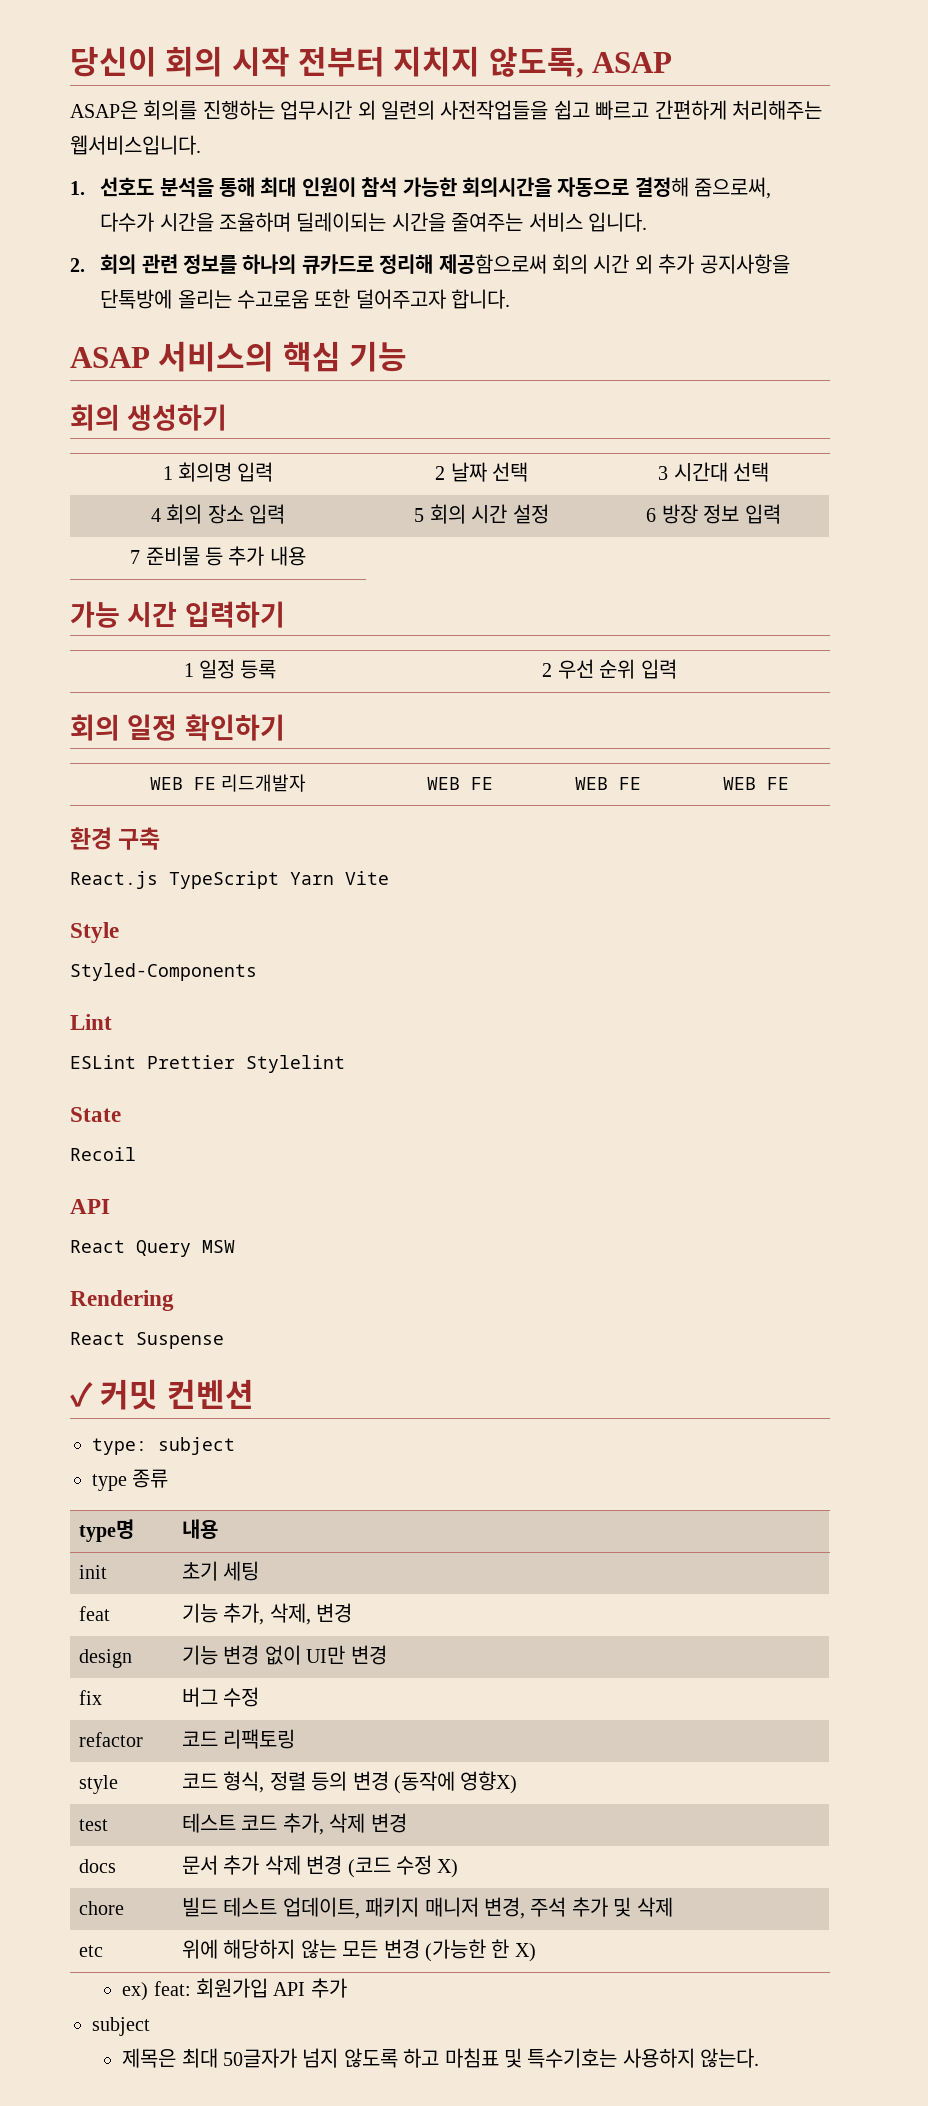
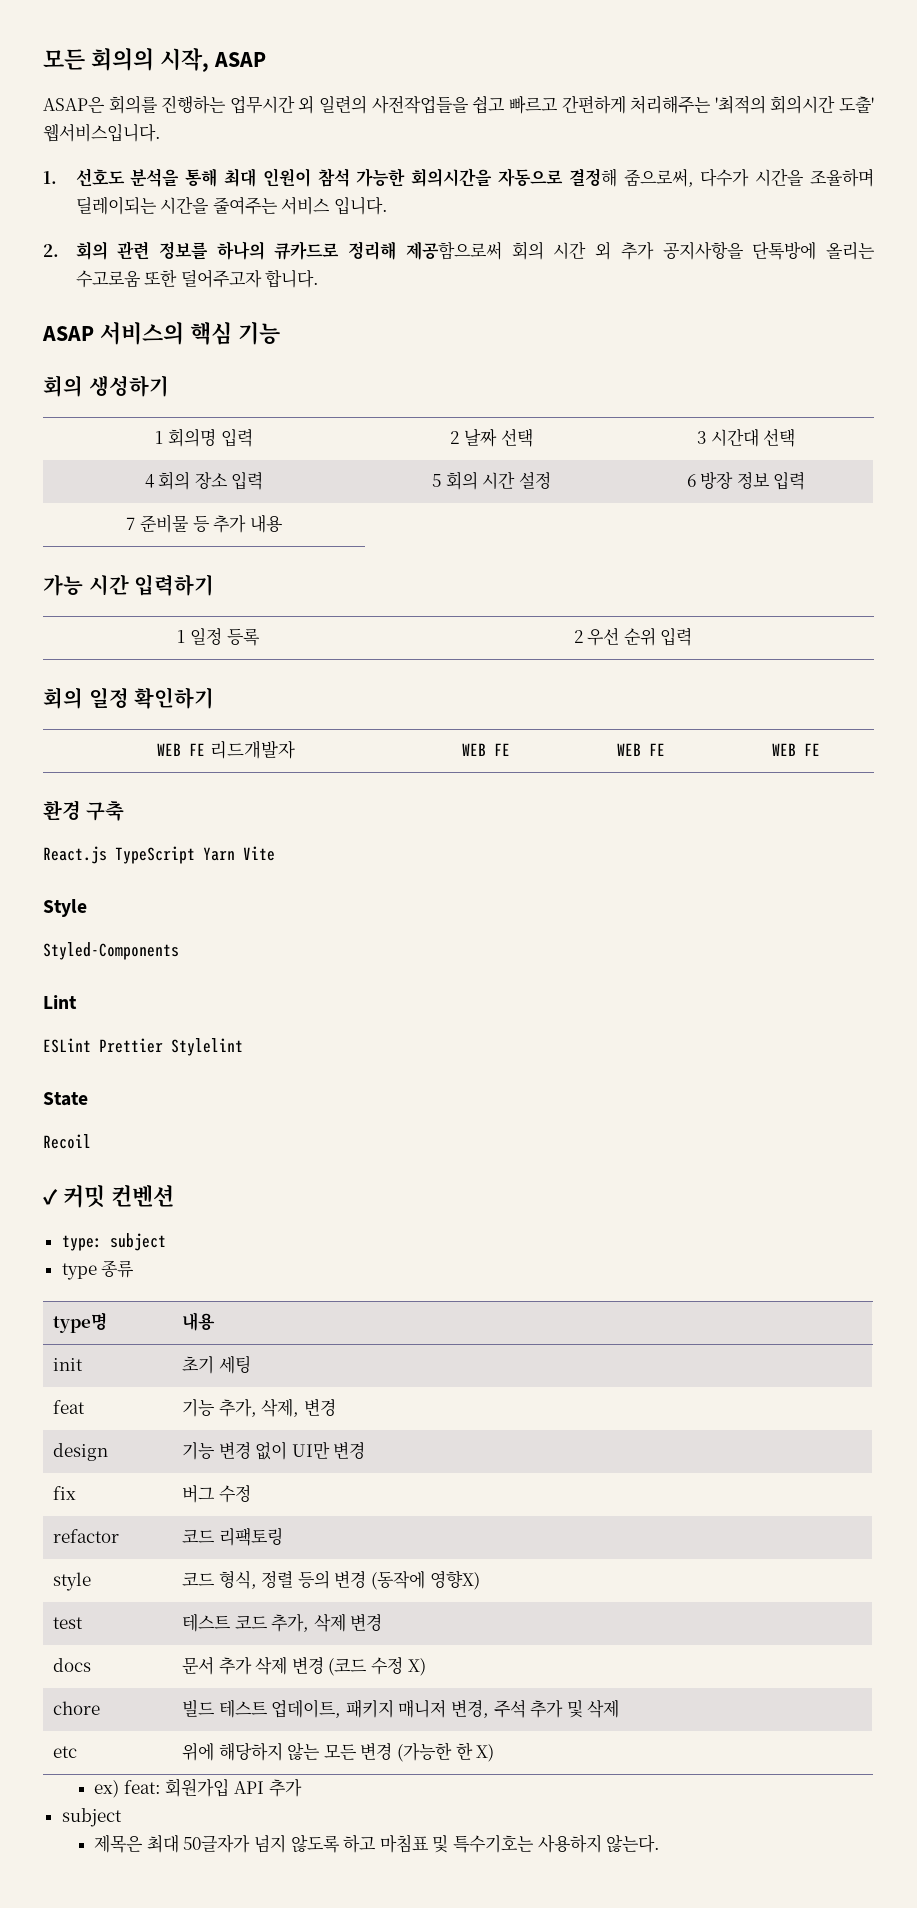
[70,46,584,78] 당신이 회의 시작 전부터 지치지 않도록, -> [43,48,209,72] 모든 회의의 시작,
(822, 110) none -> [714,95,874,114] '최적의 회의시간 도출'
[70,1199,110,1214] [70,1240,235,1257] [70,1290,174,1311] [70,1332,224,1349] // API // React Query MSW // Rendering // React Suspense -> (91, 1141) none

